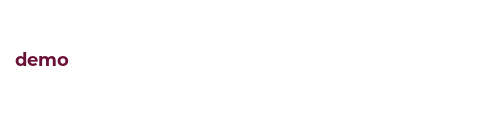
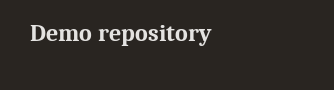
[15,52,69,66] demo -> [30,25,213,46] Demo repository

